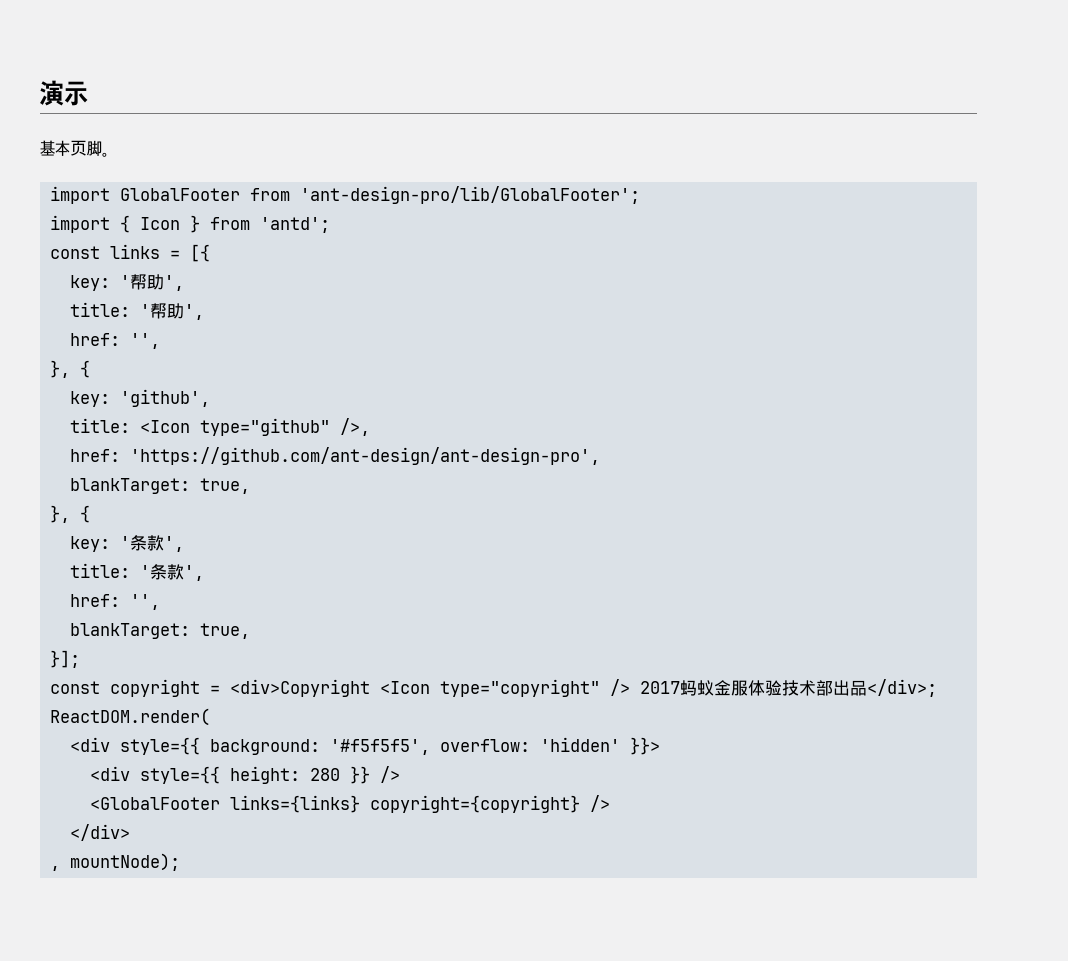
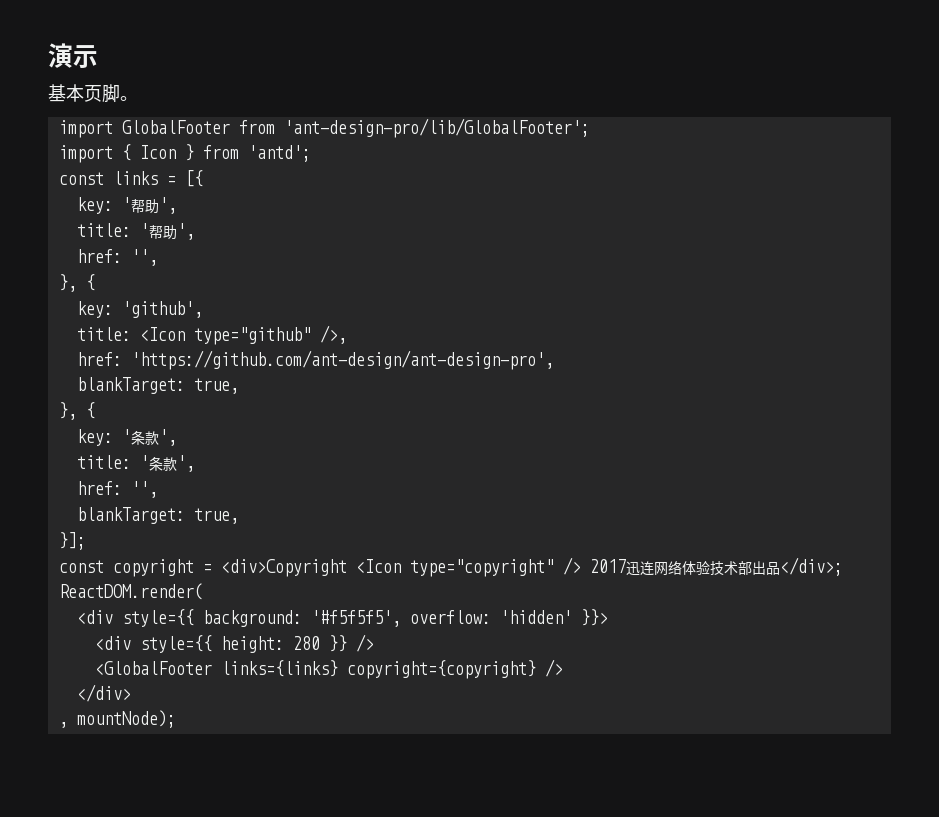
[680,680,749,696] 蚂蚁金服 -> [625,561,682,576] 迅连网络

